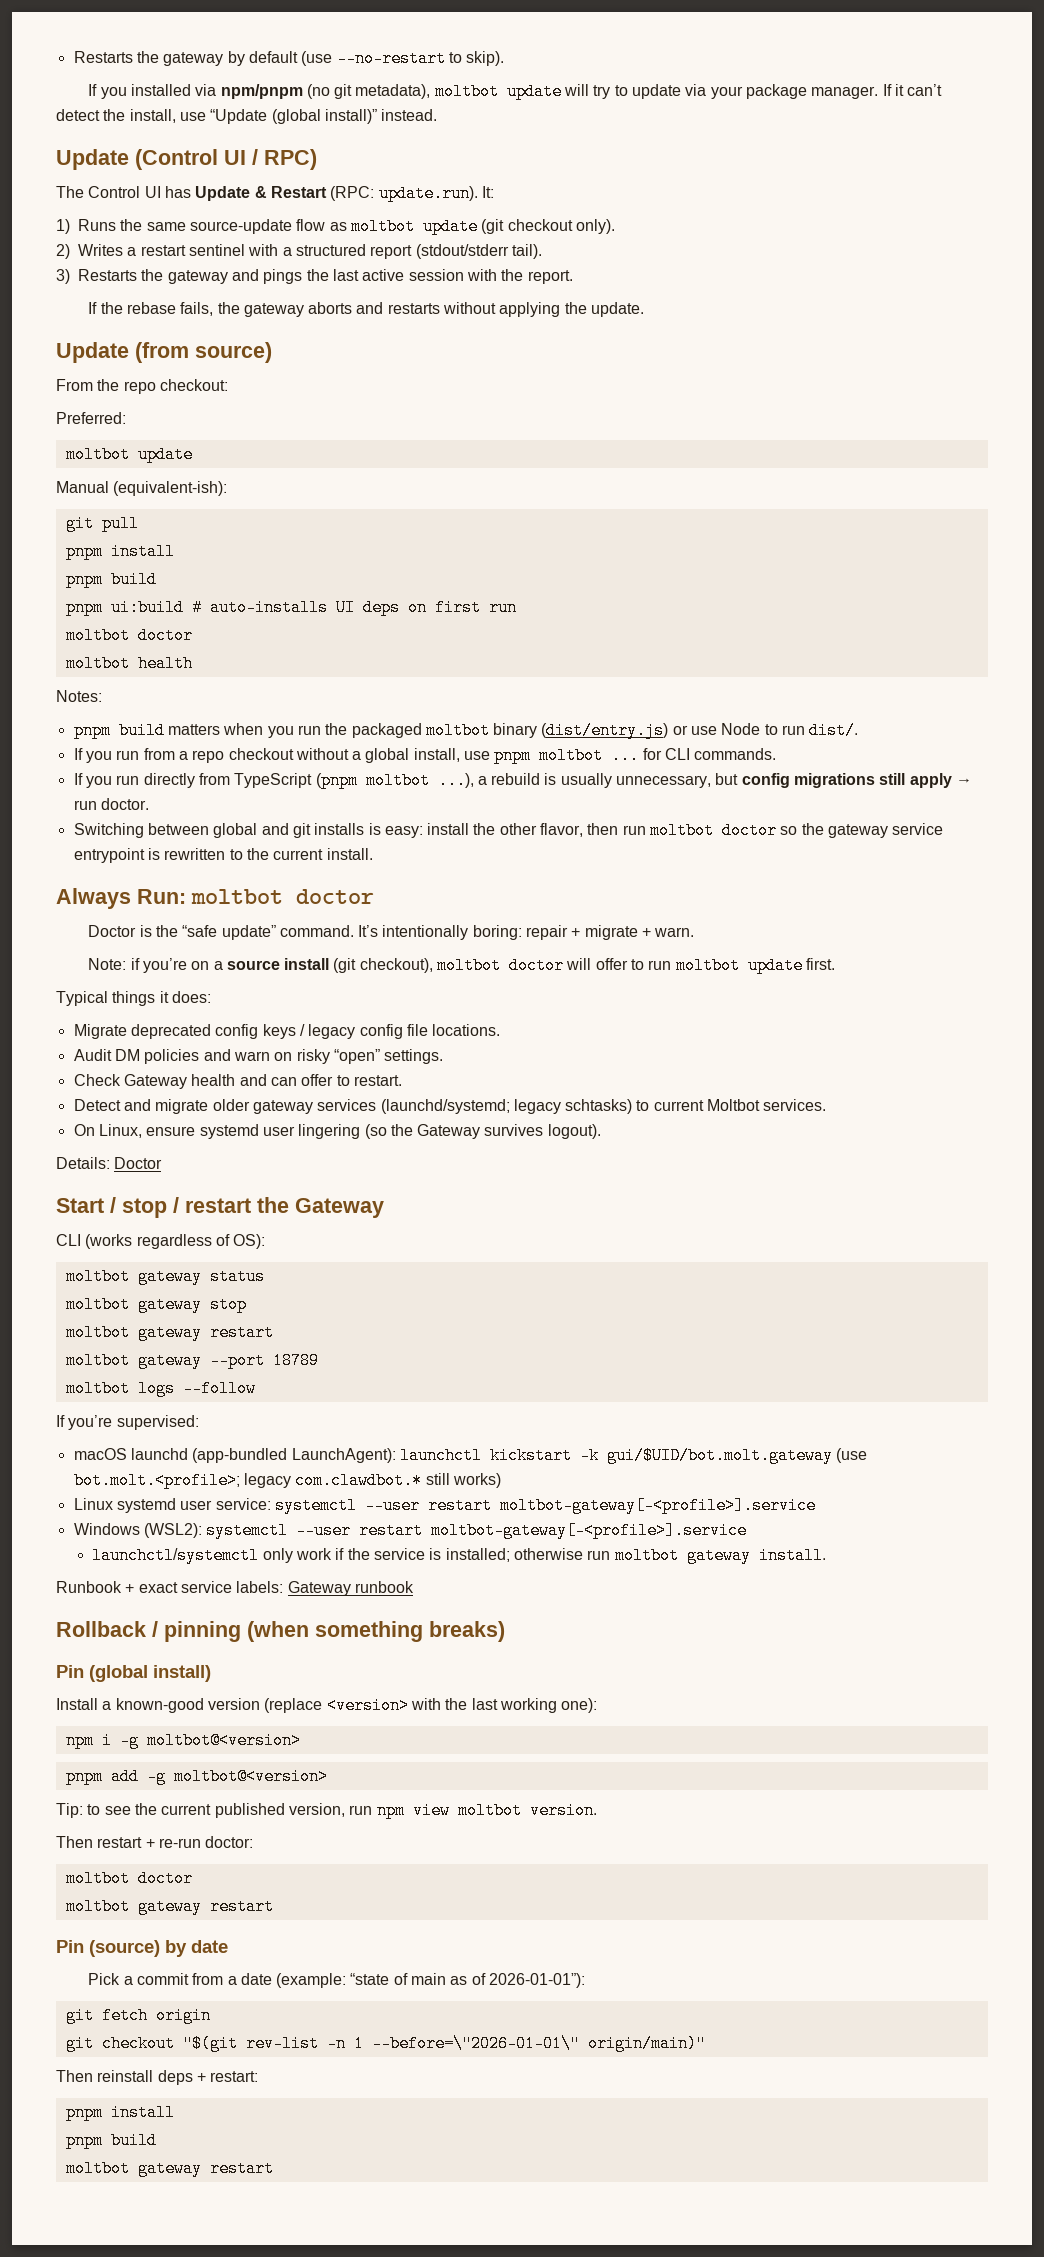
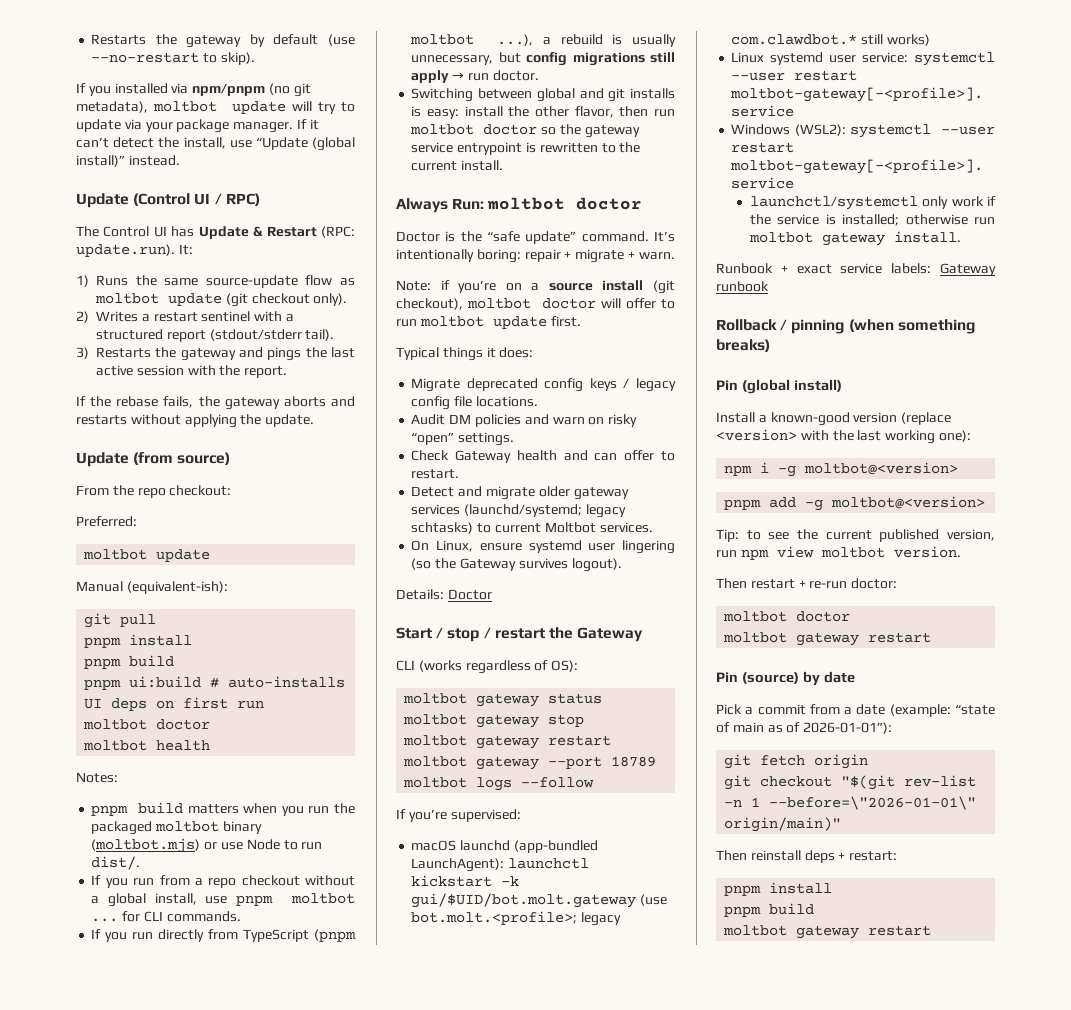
[541,722,669,739] (dist/entry.js) -> [91,838,201,853] (moltbot.mjs)

